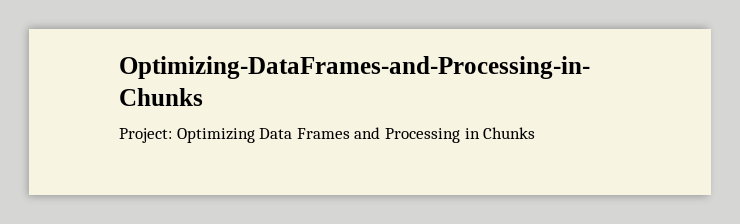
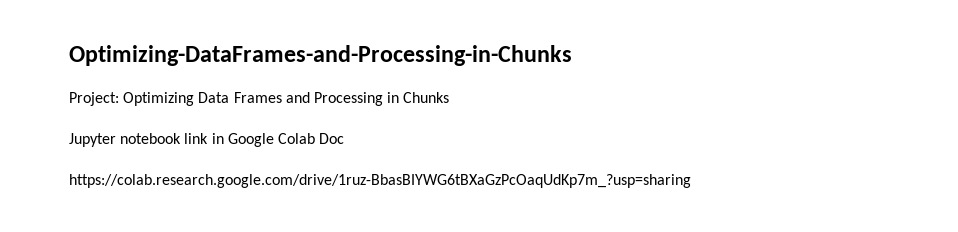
(536, 133) none -> [69,133,345,147] [69,174,691,188] // Jupyter notebook link in Google Colab Doc // https://colab.research.google.com/drive/1ruz-BbasBIYWG6tBXaGzPcOaqUdKp7m_?usp=sharing

